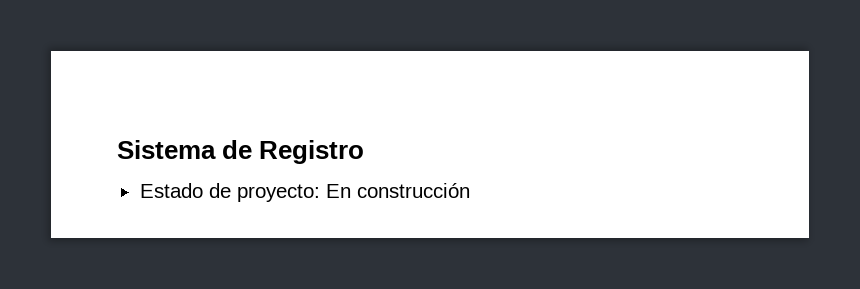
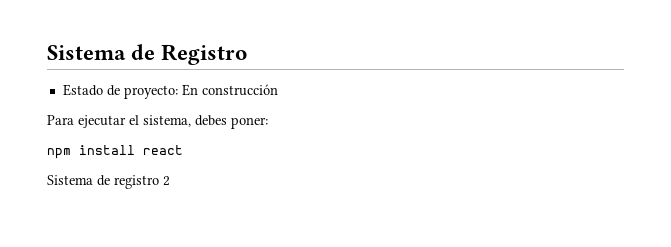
(470, 190) none -> [47,115,268,129] [47,145,183,159] [47,175,170,189] // Para ejecutar el sistema, debes poner: // npm install react // Sistema de registro 2

